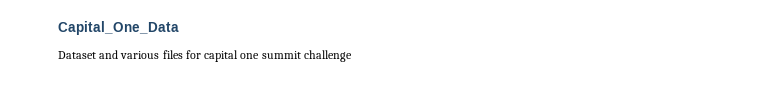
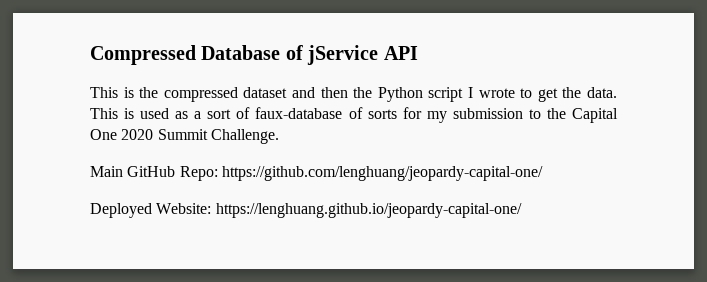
[58,21,179,35] [58,50,352,62] Capital_One_Data // Dataset and various files for capital one summit challenge -> [90,45,418,65] [90,87,618,102] [90,107,618,123] [90,129,279,144] [90,166,543,181] [90,203,522,218] Compressed Database of jService API // This is the compressed dataset and then the Python script I wrote to get the data. This is used as a sort of faux-database of sorts for my submission to the Capital One 2020 Summit Challenge. // Main GitHub Repo: https://github.com/lenghuang/jeopardy-capital-one/ // Deployed Website: https://lenghuang.github.io/jeopardy-capital-one/

